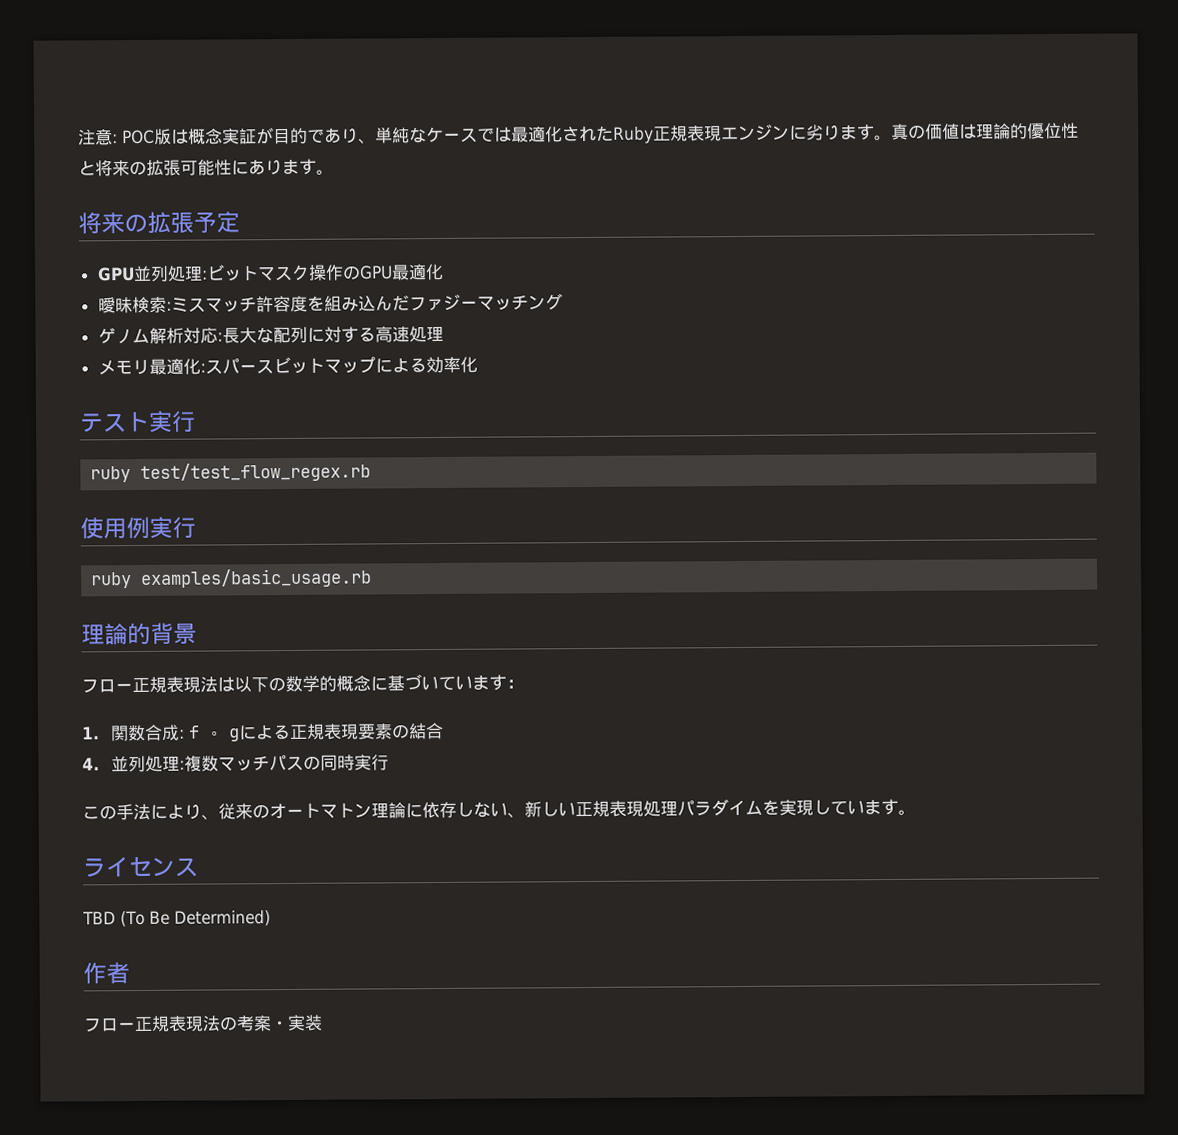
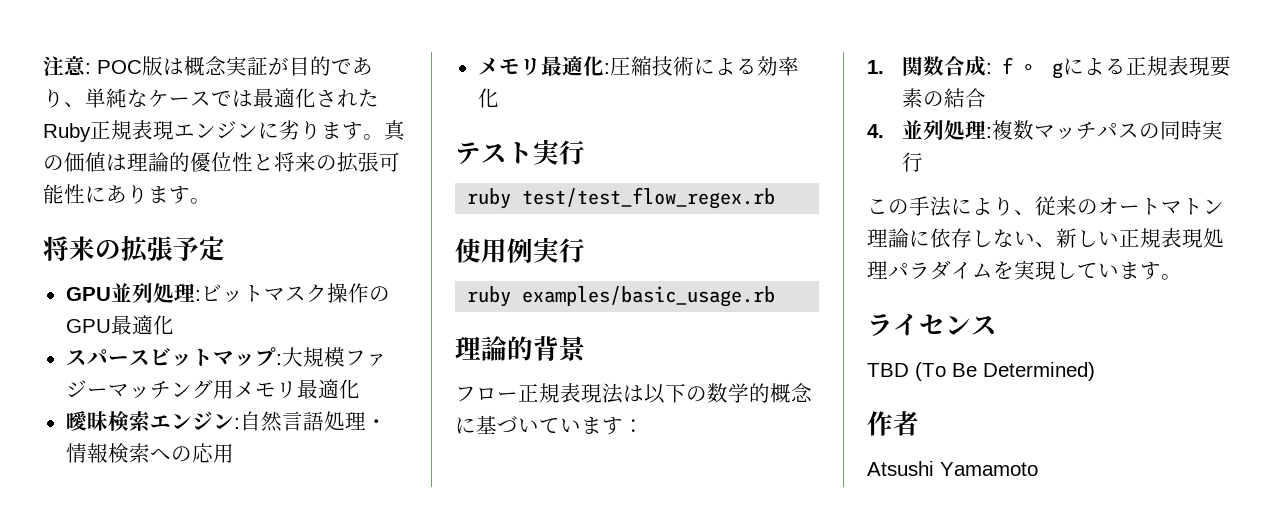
[97,293,563,314] [97,325,444,345] [97,358,206,376] 曖昧検索:ミスマッチ許容度を組み込んだファジーマッチング // ゲノム解析対応:長大な配列に対する高速処理 // メモリ最適化: -> (174, 325) none
(376, 365) none -> [275,347,387,367] [65,379,360,399] [65,411,387,432] [65,443,234,463] [477,56,694,76] :大規模ファジーマッチング用メモリ最適化 // 曖昧検索エンジン:自然言語処理・情報検索への応用 // メモリ最適化:圧縮技術
[83,1014,323,1033] フロー正規表現法の考案・実装 -> [867,461,1038,476] Atsushi Yamamoto

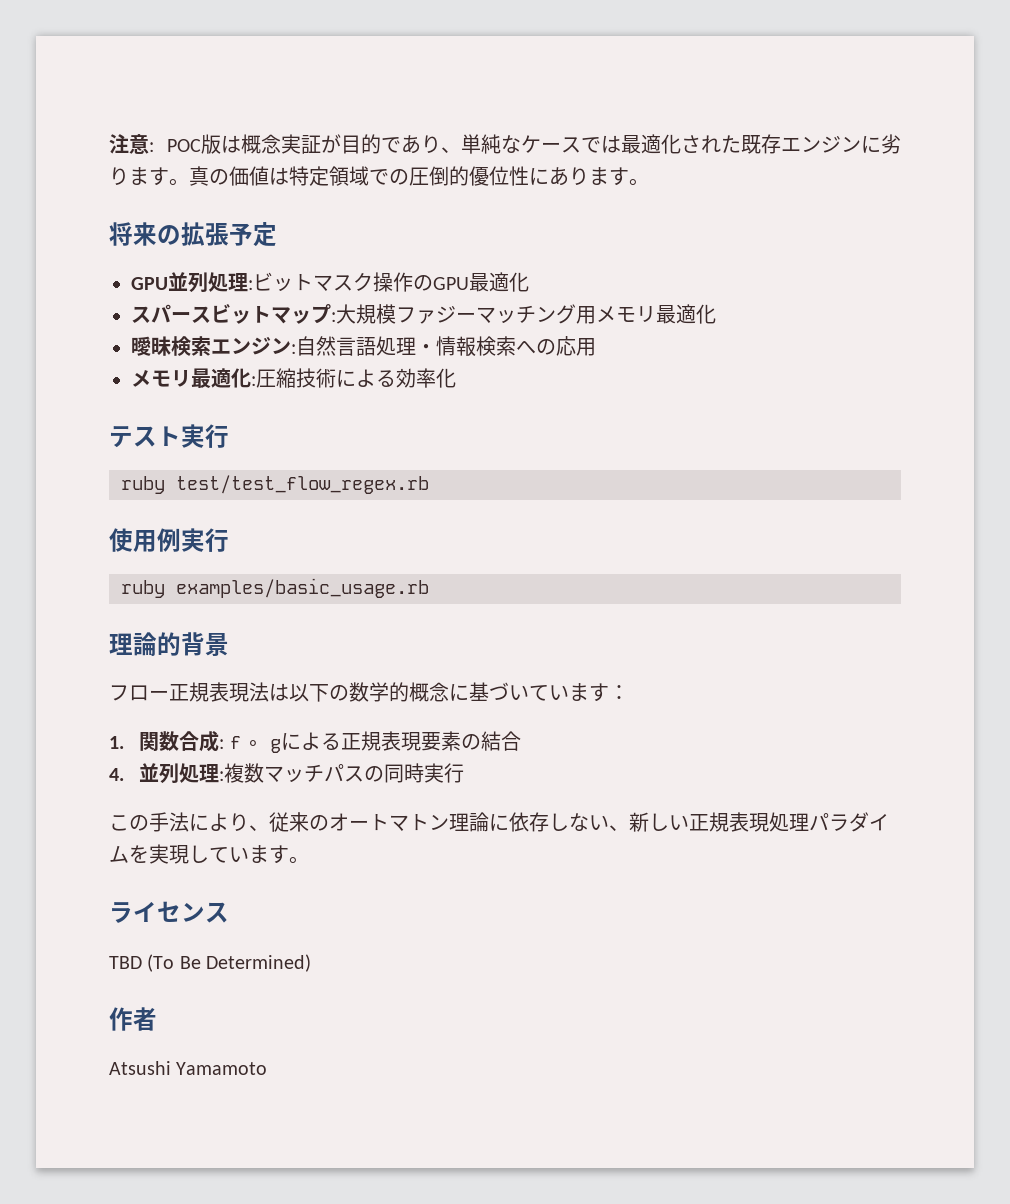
[43,120,174,142] Ruby正規表現 -> [741,134,781,154] 既存
[127,152,400,173] [43,184,64,204] 理論的優位性と将来の拡張可能 -> [289,166,509,186] 特定領域での圧倒的優位

